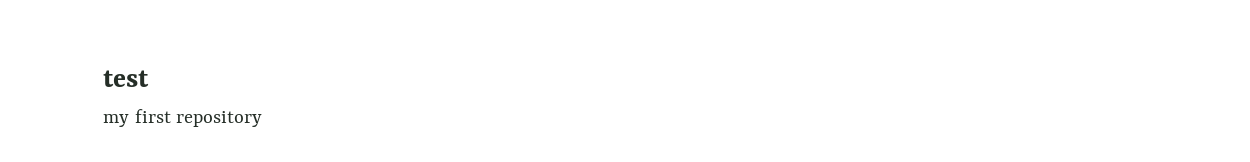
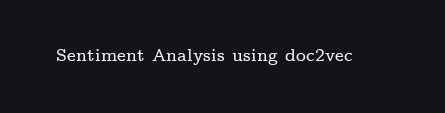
[103,70,149,87] [103,109,263,127] test // my first repository -> [56,49,353,65] Sentiment Analysis using doc2vec

